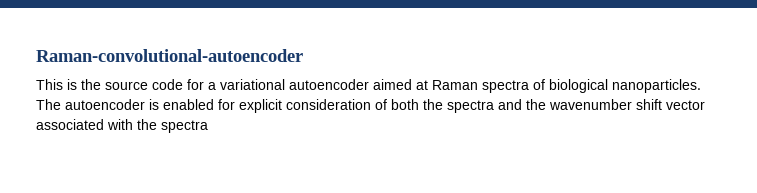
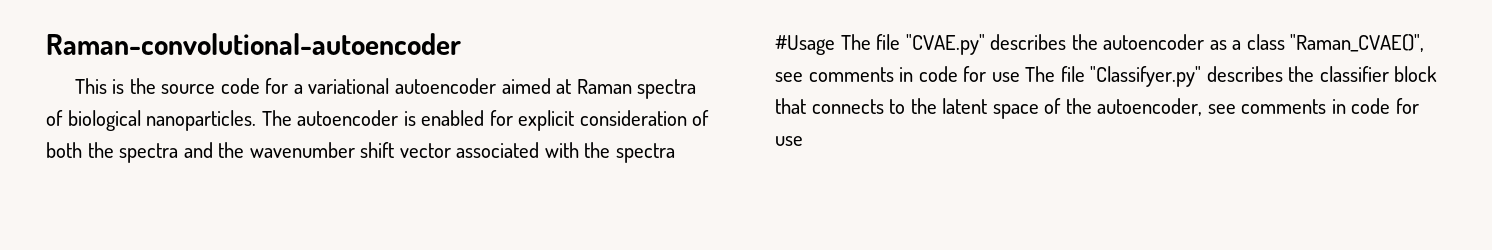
(208, 126) none -> [775,34,1425,55] [775,66,1438,87] [775,98,1419,119] [775,136,803,146] #Usage The file "CVAE.py" describes the autoencoder as a class "Raman_CVAE()", see comments in code for use The file "Classifyer.py" describes the classifier block that connects to the latent space of the autoencoder, see comments in code for use

